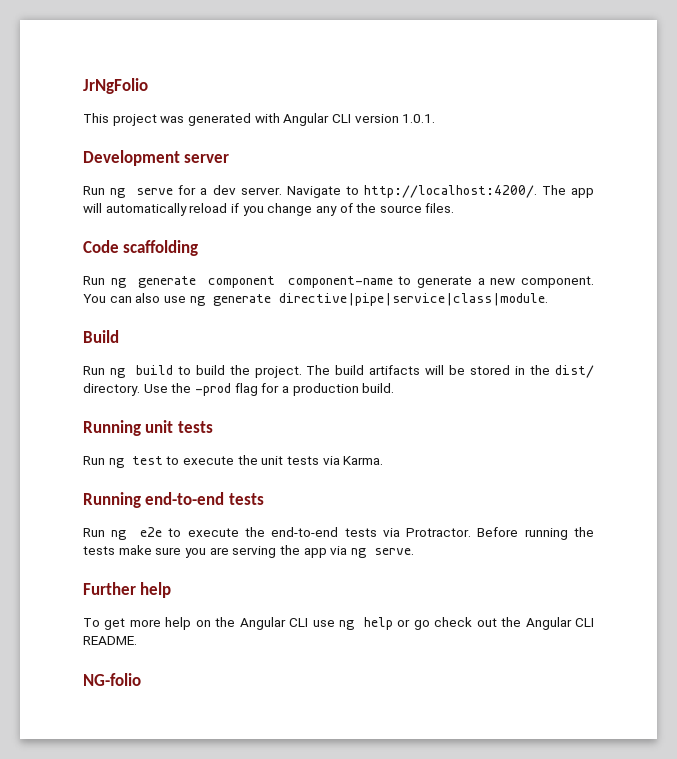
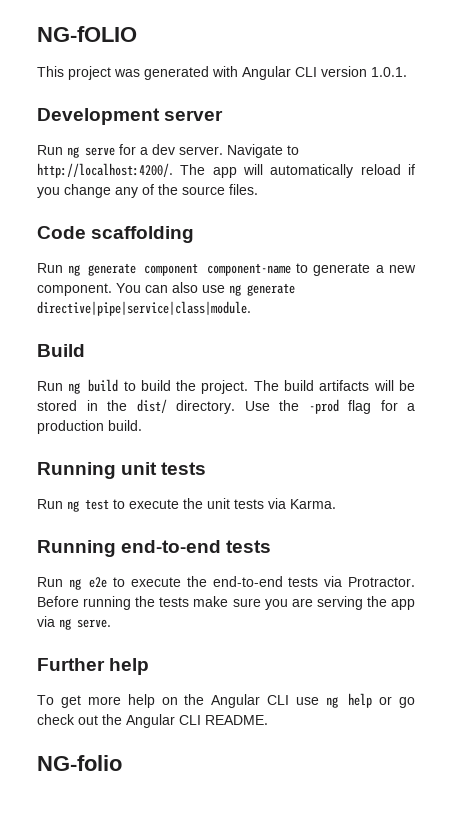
[83,78,148,94] JrNgFolio -> [37,26,137,42] NG-fOLIO

